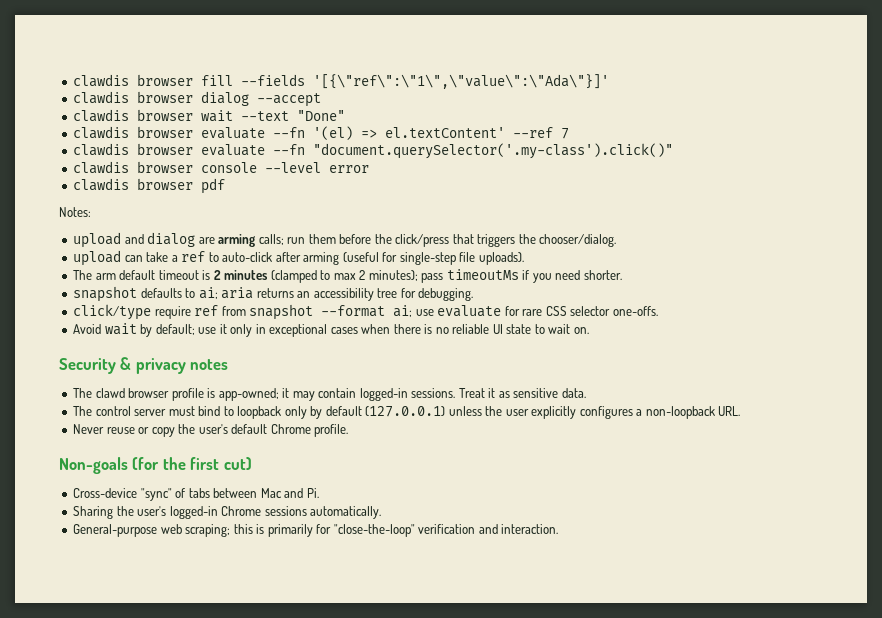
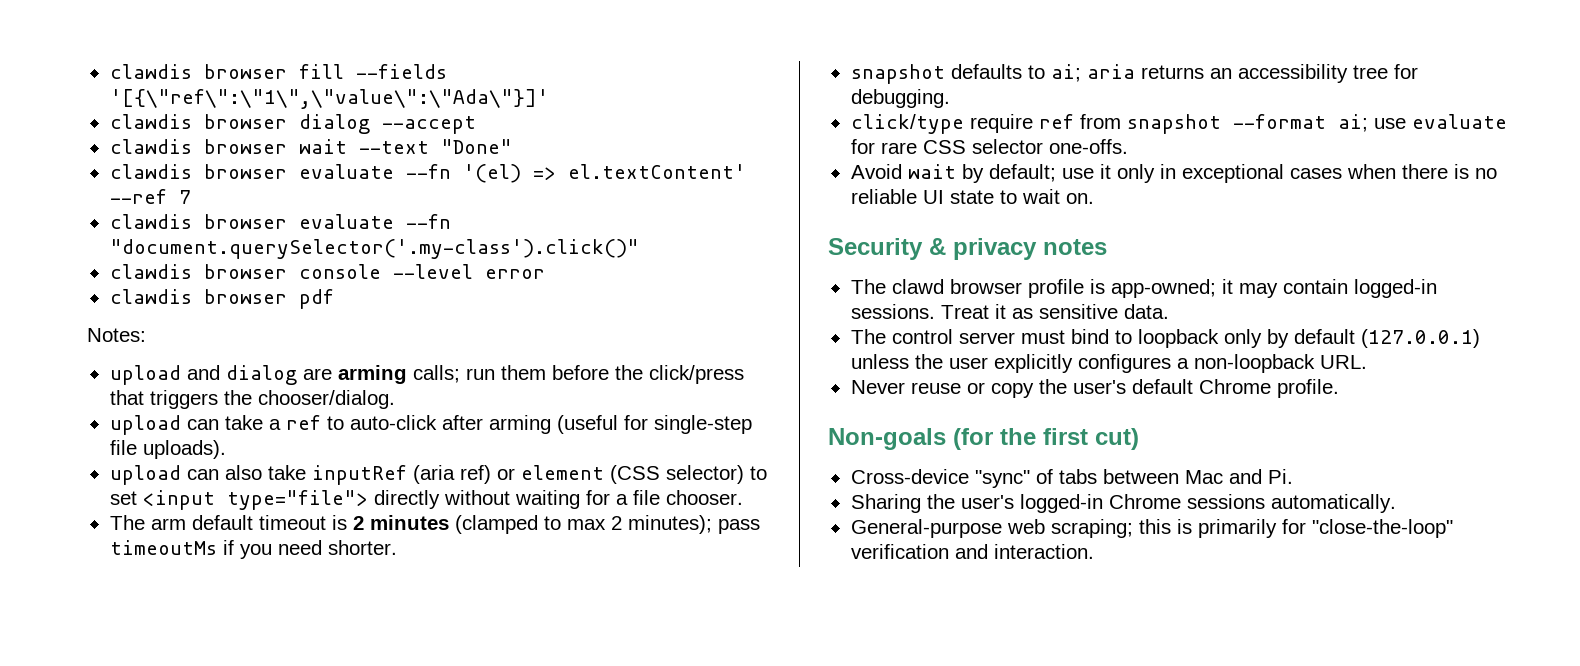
(524, 258) none -> [109,465,767,485] [109,490,743,510] // upload can also take inputRef (aria ref) or element (CSS selector) to set <input type="file"> directly without waiting for a file chooser.

